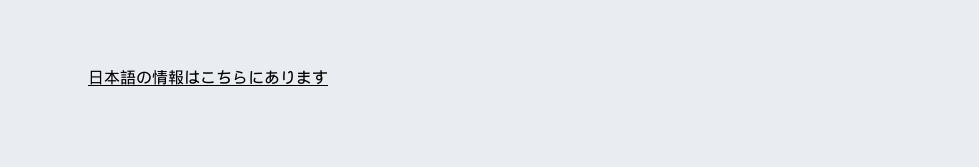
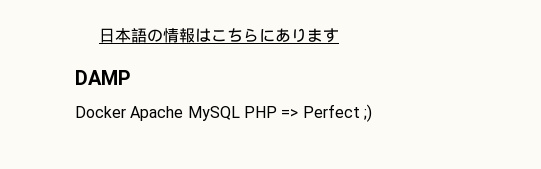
(328, 77) none -> [75,70,131,85] [75,104,372,122] // DAMP // Docker Apache MySQL PHP => Perfect ;)

